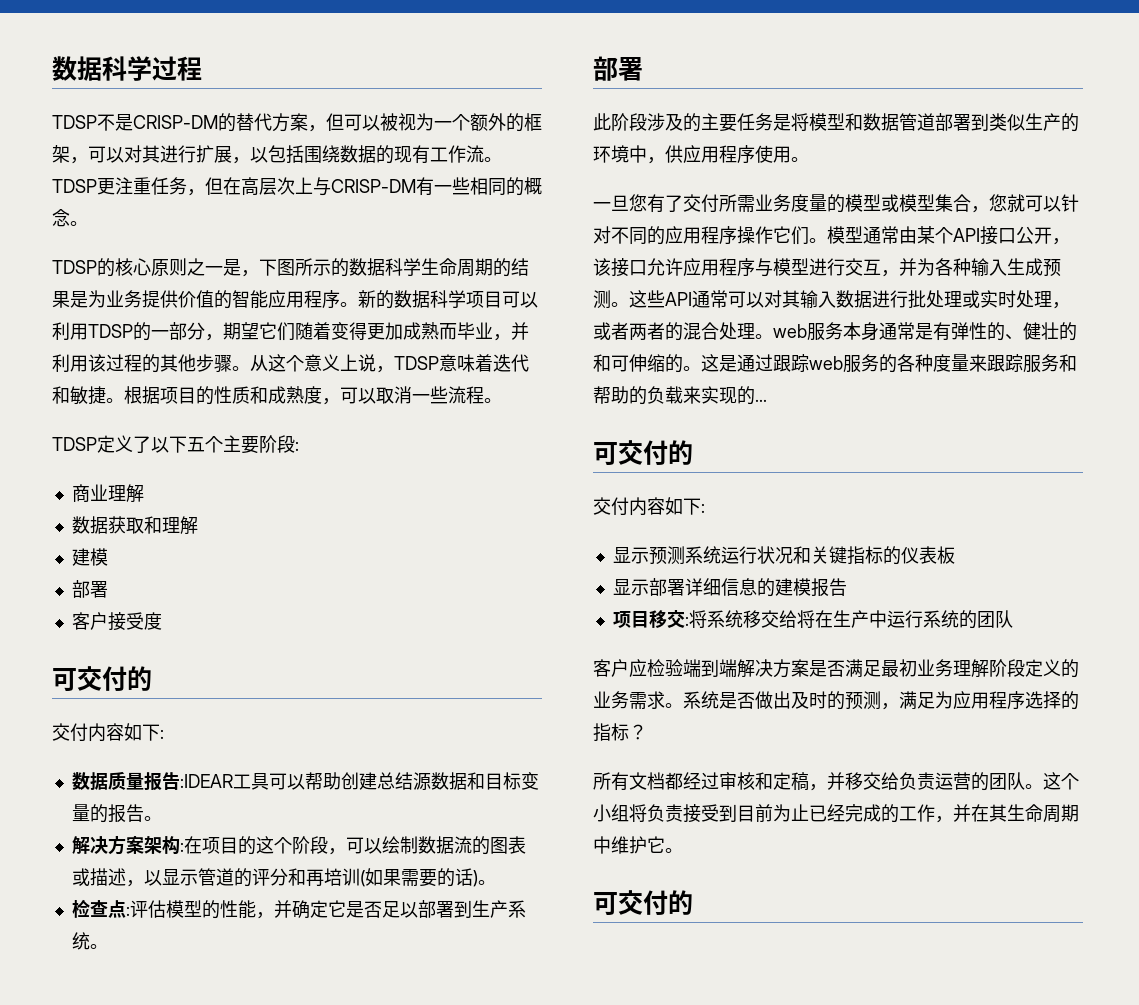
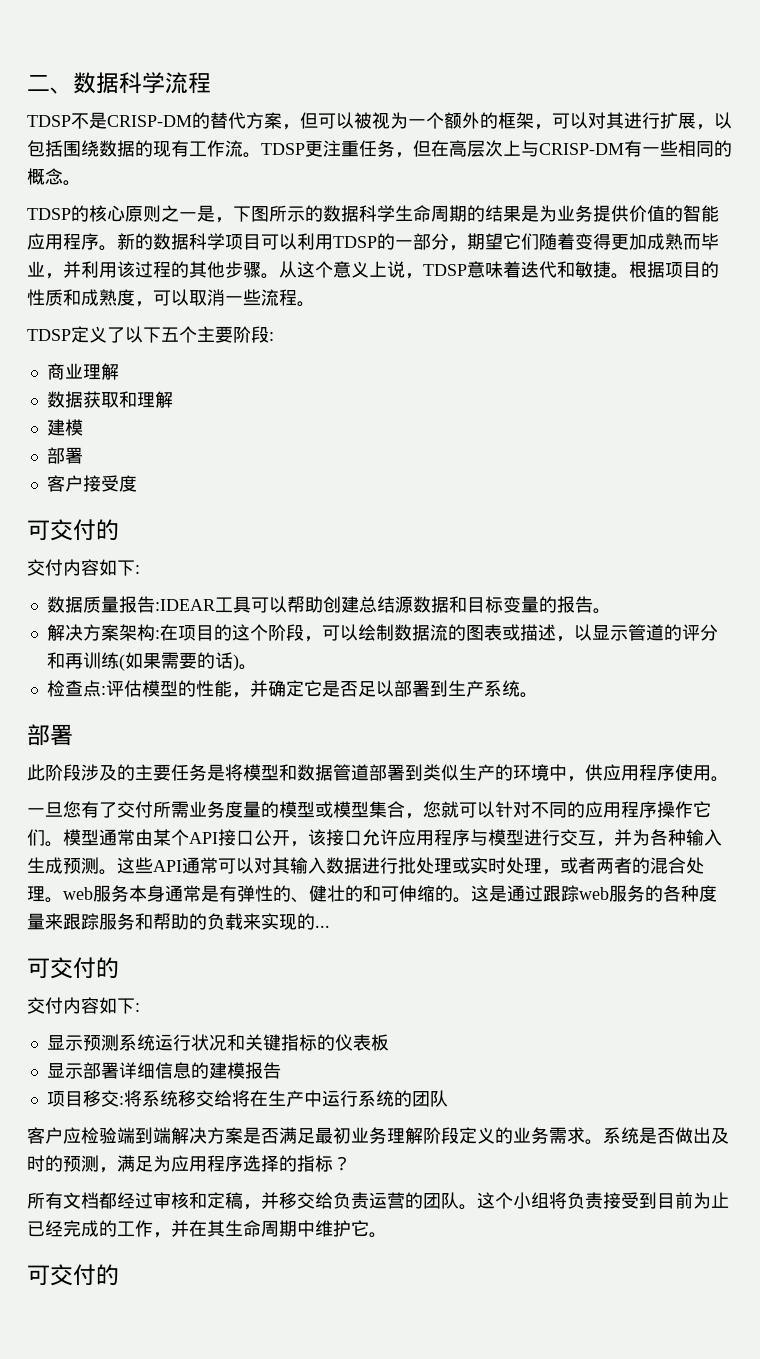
[52,56,177,81] 数据科学过 -> [27,72,188,94] 二、数据科学流
[323,868,360,886] 培训 -> [82,652,119,669] 训练

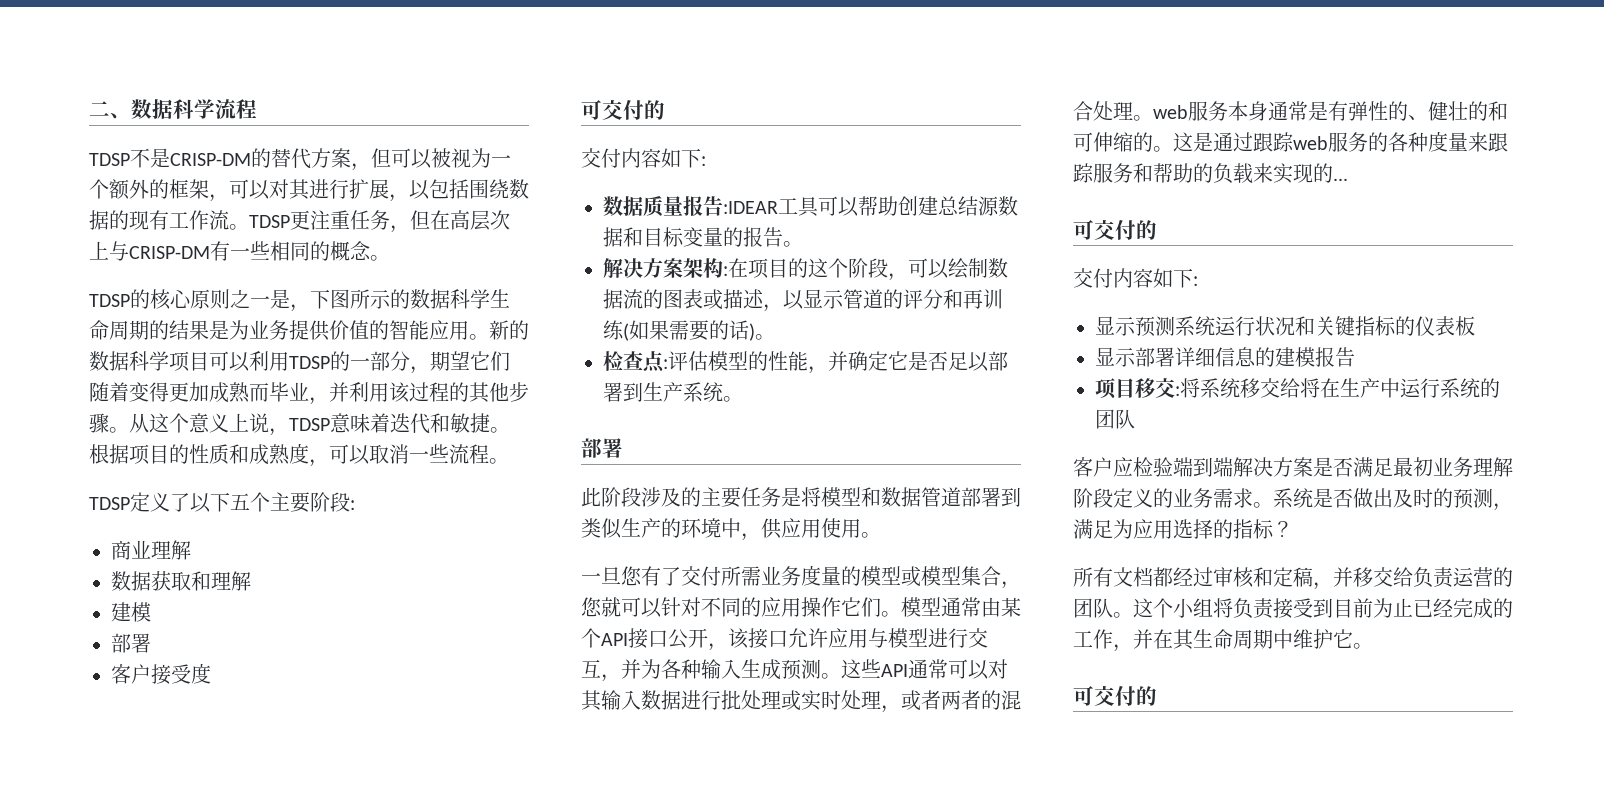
[63,233,99,250] 程序 -> (469, 330) none
[639,764,675,781] 程序 -> (821, 528) none
[621,801,657,818] 程序 -> (801, 607) none
[434,829,470,846] 程序 -> (868, 638) none
[207,1155,243,1172] 程序 -> (1173, 529) none

